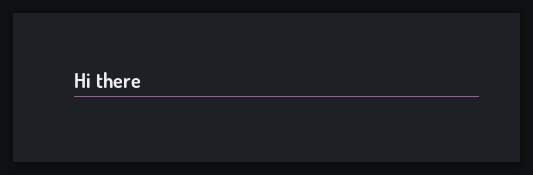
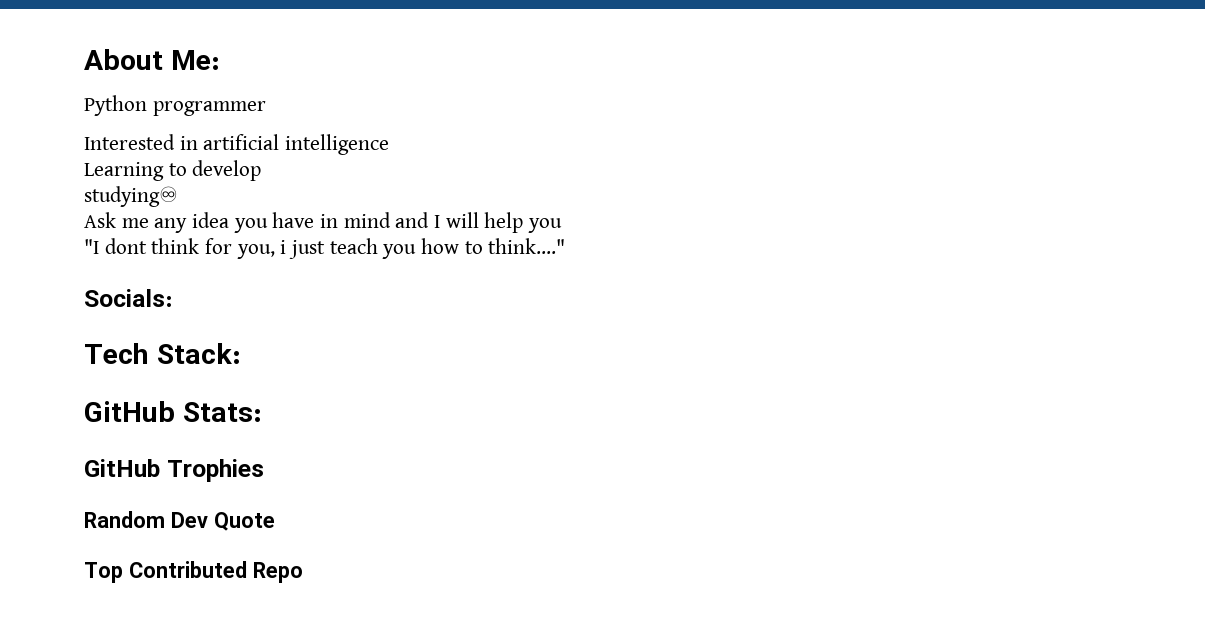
[74,72,142,88] Hi there -> [84,49,220,70] [84,95,266,116] [84,134,390,155] [84,160,262,181] [84,186,178,207] [84,212,563,233] [84,238,566,259] [84,289,173,307] [84,343,241,364] [84,401,262,422] [84,459,264,482] [84,511,275,531] [84,561,303,583] About Me: // Python programmer // Interested in artificial intelligence // Learning to develop // studying♾ // Ask me any idea you have in mind and I will help you // "I dont think for you, i just teach you how to think...." // Socials: // Tech Stack: // GitHub Stats: // GitHub Trophies // Random Dev Quote // Top Contributed Repo

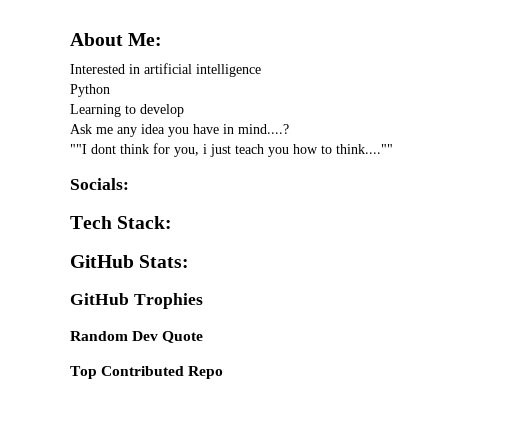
[84,95,266,116] // Python programmer -> (163, 39) none
(390, 144) none -> [70,84,110,97] // Python
[84,186,178,207] // studying♾ -> (184, 110) none
[343,212,563,233] [84,239,99,254] mind and I will help you // "I -> [238,124,289,134] [70,144,87,154] mind....? // ""I
[488,238,566,254] think...." -> [336,144,393,154] think....""

